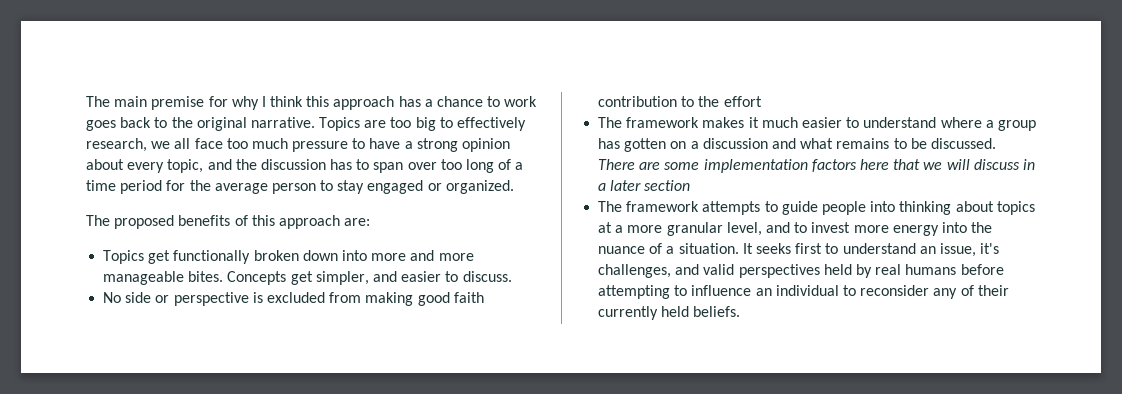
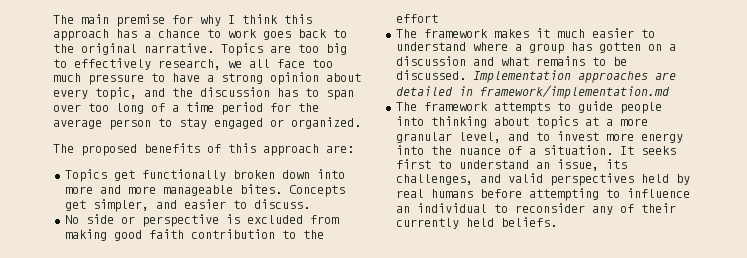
[598,159,1035,173] [598,180,691,191] There are some implementation factors here that we will discuss in a later section -> [472,70,676,83] [395,85,670,99] Implementation approaches are detailed in framework/implementation.md
[980,243,1000,254] it's -> [605,159,627,169] its

